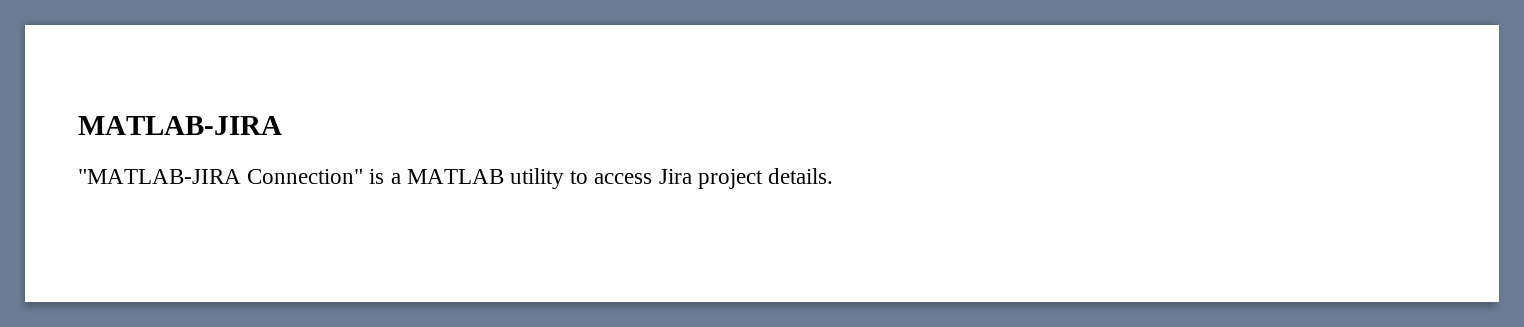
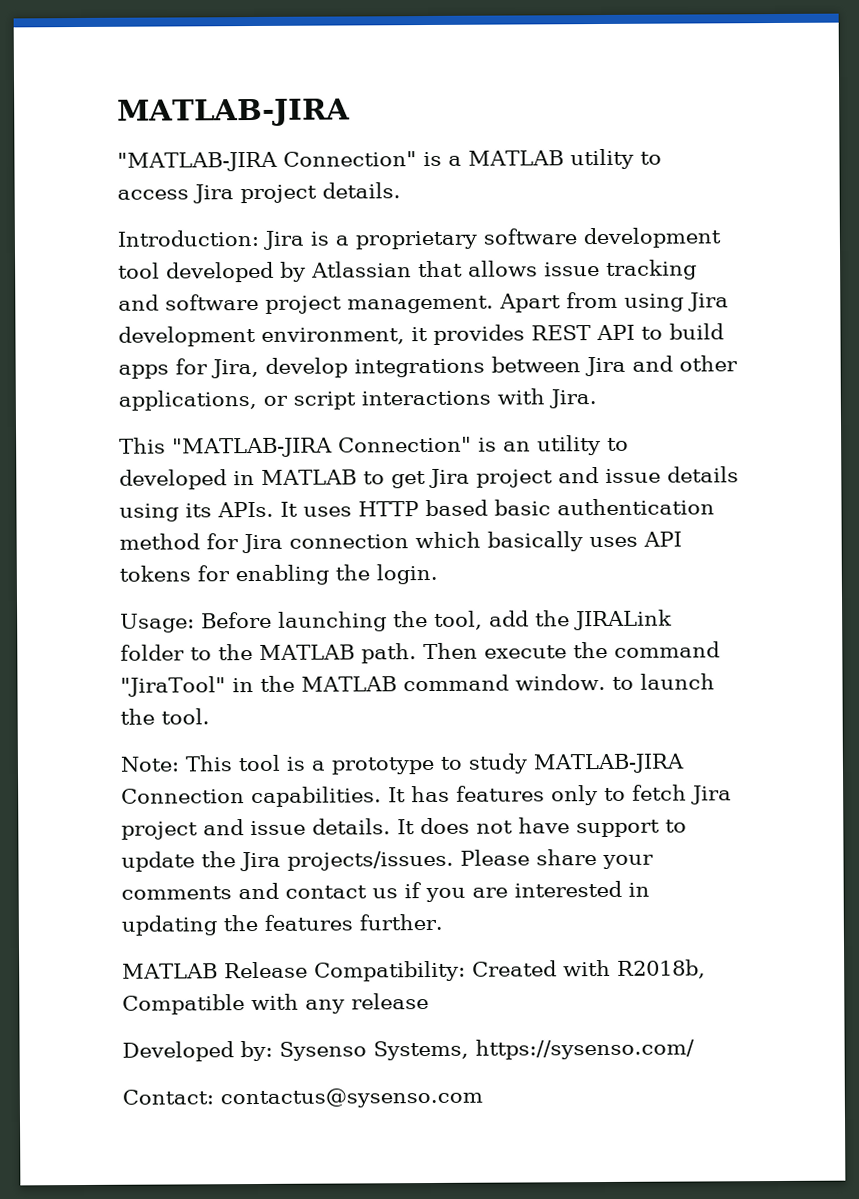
(834, 176) none -> [117,227,721,250] [118,259,697,283] [118,291,729,314] [118,323,724,347] [118,355,738,379] [118,388,597,411] [119,435,629,458] [119,466,739,490] [119,498,715,522] [119,531,682,554] [119,563,438,586] [120,609,672,633] [120,641,720,664] [120,673,715,697] [120,708,210,725] [120,753,685,775] [121,784,732,808] [121,817,687,840] [121,849,654,872] [121,880,650,903] [121,913,443,936] [122,959,706,982] [122,993,429,1015] [122,1038,695,1062] [122,1087,483,1109] // Introduction: Jira is a proprietary software development tool developed by Atlassian that allows issue tracking and software project management. Apart from using Jira development environment, it provides REST API to build apps for Jira, develop integrations between Jira and other applications, or script interactions with Jira. // This "MATLAB-JIRA Connection" is an utility to developed in MATLAB to get Jira project and issue details using its APIs. It uses HTTP based basic authentication method for Jira connection which basically uses API tokens for enabling the login. // Usage: Before launching the tool, add the JIRALink folder to the MATLAB path. Then execute the command "JiraTool" in the MATLAB command window. to launch the tool. // Note: This tool is a prototype to study MATLAB-JIRA Connection capabilities. It has features only to fetch Jira project and issue details. It does not have support to update the Jira projects/issues. Please share your comments and contact us if you are interested in updating the features further. // MATLAB Release Compatibility: Created with R2018b, Compatible with any release // Developed by: Sysenso Systems, https://sysenso.com/ // Contact: contactus@sysenso.com

